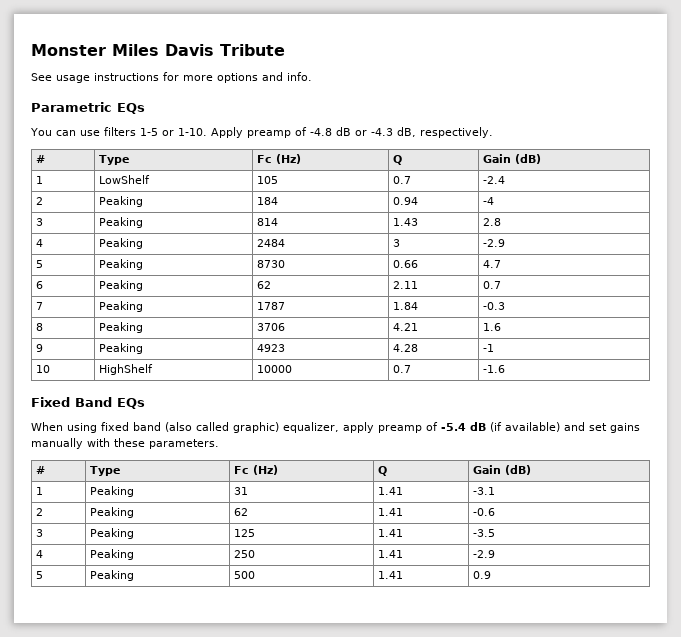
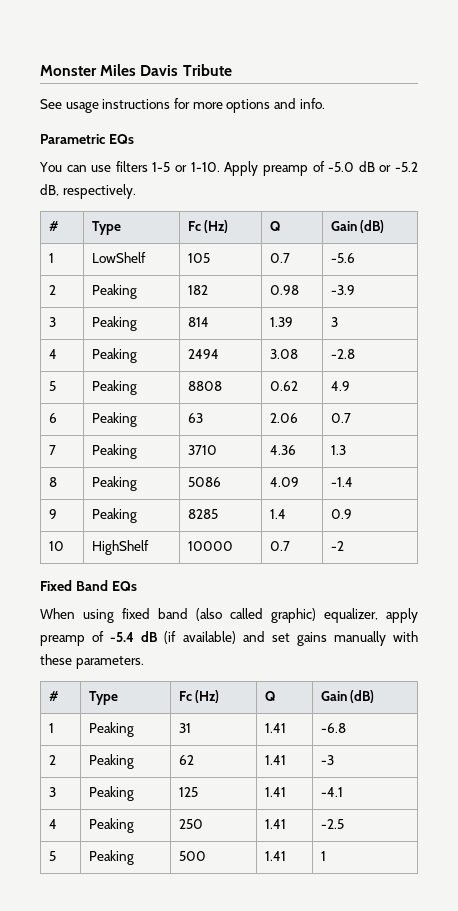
[309,128,332,136] -4.8 -> [328,162,355,172] -5.0
[370,128,393,136] -4.3 -> [395,162,419,172] -5.2
[483,176,506,184] [36,197,44,205] [99,196,144,207] [257,197,279,205] [393,197,419,205] [483,197,495,205] -2.4 // 2 | Peaking | 184 | 0.94 | -4 -> [330,253,355,263] [48,285,56,295] [91,284,137,299] [187,285,208,295] [269,285,299,295] [330,285,355,295] -5.6 // 2 | Peaking | 182 | 0.98 | -3.9
[393,218,419,226] [483,218,502,226] [36,239,44,247] [99,238,144,249] [257,239,286,247] [393,239,401,247] [483,239,506,247] [36,260,44,268] [99,259,144,270] [257,260,286,268] [393,260,419,268] [483,260,502,268] 1.43 | 2.8 // 4 | Peaking | 2484 | 3 | -2.9 // 5 | Peaking | 8730 | 0.66 | 4.7 -> [269,317,293,327] [330,317,338,327] [48,349,57,359] [91,348,137,363] [187,349,219,359] [269,349,298,359] [330,349,355,359] [48,381,56,391] [91,380,137,395] [187,381,222,391] [269,381,298,391] [330,381,350,391] 1.39 | 3 // 4 | Peaking | 2494 | 3.08 | -2.8 // 5 | Peaking | 8808 | 0.62 | 4.9
[257,281,272,289] [393,281,419,289] 62 | 2.11 -> [187,413,203,423] [269,413,298,423] 63 | 2.06
[257,302,286,310] [393,302,419,310] [483,302,506,310] 1787 | 1.84 | -0.3 -> [187,445,217,455] [269,445,296,455] [330,445,346,455] 3710 | 4.36 | 1.3
[257,323,286,331] [393,323,419,331] [483,323,502,331] 3706 | 4.21 | 1.6 -> [187,477,221,487] [269,477,299,487] [330,477,353,487] 5086 | 4.09 | -1.4
[257,344,286,352] [393,344,419,352] [483,344,495,352] 4923 | 4.28 | -1 -> [187,509,218,519] [269,509,286,519] [330,509,352,519] 8285 | 1.4 | 0.9
[483,365,506,373] -1.6 -> [330,541,344,551] -2
[473,487,496,495] -3.1 -> [320,723,346,733] -6.8
[473,508,496,516] -0.6 -> [320,755,334,765] -3
[473,529,496,537] -3.5 -> [320,787,343,797] -4.1
[473,550,496,558] -2.9 -> [320,819,344,829] -2.5
[473,571,492,579] 0.9 -> [320,851,326,861] 1

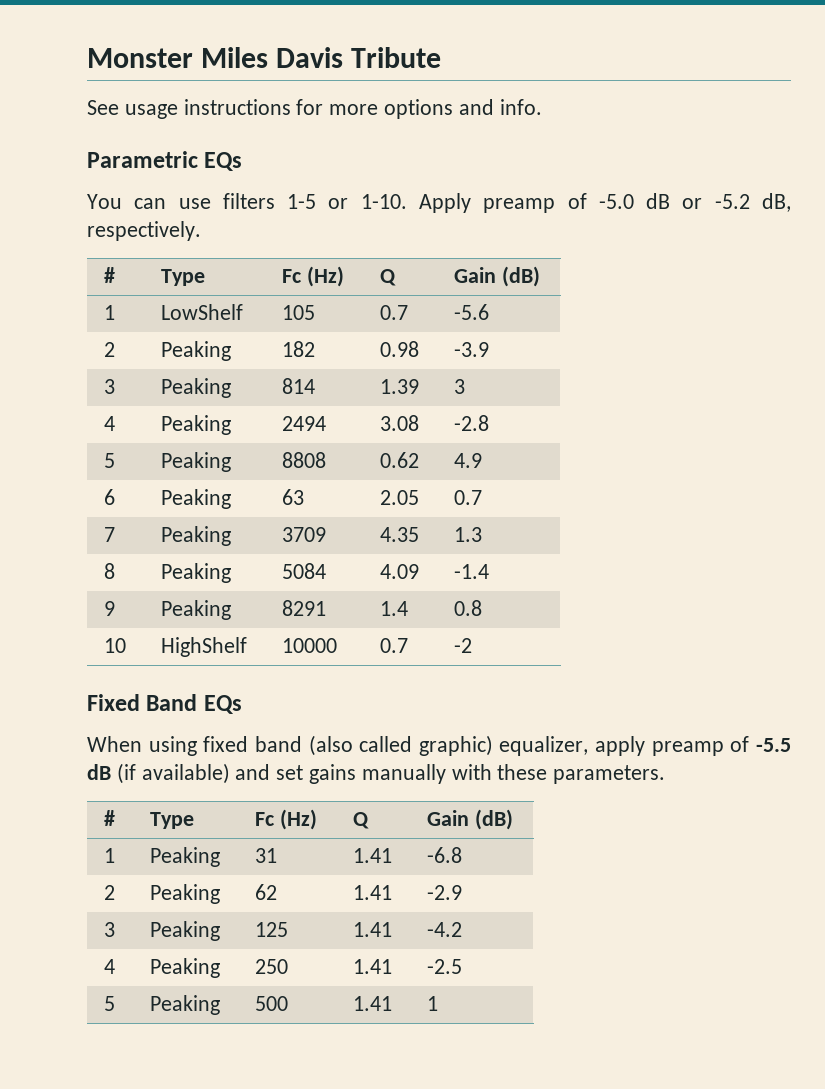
[269,413,298,423] 2.06 -> [380,490,420,505] 2.05
[187,445,217,455] [269,445,296,455] 3710 | 4.36 -> [282,527,327,542] [380,527,420,542] 3709 | 4.35
[187,477,221,487] 5086 -> [282,563,327,579] 5084
[187,509,218,519] 8285 -> [282,600,327,616] 8291
[330,509,352,519] 0.9 -> [454,600,483,616] 0.8
[110,632,135,642] -5.4 -> [755,738,791,752] -5.5
[320,755,334,765] -3 -> [427,885,463,900] -2.9
[320,787,343,797] -4.1 -> [427,922,463,937] -4.2

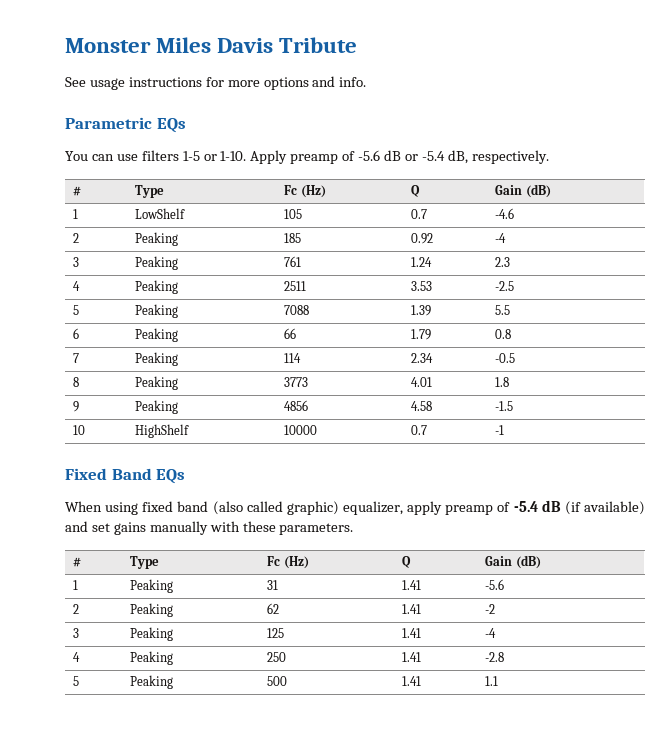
[598,194,634,209] -5.0 -> [358,150,381,161] -5.6
[714,194,750,209] -5.2 -> [421,151,445,161] -5.4
[454,304,490,320] [104,342,116,357] [161,341,232,361] [282,341,316,357] [380,341,420,357] [454,342,490,357] [104,379,116,394] [161,378,232,398] [282,378,316,394] [380,379,420,394] [454,379,466,394] [104,416,116,431] [161,415,232,435] [282,416,327,431] [380,415,420,431] [454,415,490,431] [104,453,116,468] [161,452,232,472] [282,452,327,468] [380,452,420,468] [454,453,483,468] -5.6 // 2 | Peaking | 182 | 0.98 | -3.9 // 3 | Peaking | 814 | 1.39 | 3 // 4 | Peaking | 2494 | 3.08 | -2.8 // 5 | Peaking | 8808 | 0.62 | 4.9 -> [495,208,515,219] [73,233,80,243] [135,232,179,246] [284,233,302,243] [411,233,434,244] [495,233,507,243] [73,257,80,267] [135,256,179,270] [284,256,302,267] [411,257,433,267] [495,257,511,267] [73,281,81,291] [135,280,179,294] [284,281,307,291] [411,281,433,291] [495,281,515,291] [73,305,80,315] [135,304,179,318] [284,305,310,315] [411,305,432,316] [495,305,511,315] -4.6 // 2 | Peaking | 185 | 0.92 | -4 // 3 | Peaking | 761 | 1.24 | 2.3 // 4 | Peaking | 2511 | 3.53 | -2.5 // 5 | Peaking | 7088 | 1.39 | 5.5
[282,489,305,505] [380,490,420,505] [454,490,483,505] 63 | 2.05 | 0.7 -> [284,328,297,339] [411,329,432,340] [495,329,512,339] 66 | 1.79 | 0.8
[282,527,327,542] [380,527,420,542] [454,527,483,542] 3709 | 4.35 | 1.3 -> [284,353,302,363] [411,353,434,363] [495,353,516,363] 114 | 2.34 | -0.5
[282,563,327,579] [380,564,420,579] [454,564,490,579] 5084 | 4.09 | -1.4 -> [284,377,309,387] [411,377,433,387] [495,377,510,387] 3773 | 4.01 | 1.8
[282,600,327,616] [380,601,409,616] [454,600,483,616] 8291 | 1.4 | 0.8 -> [284,400,309,411] [411,401,433,411] [495,401,514,411] 4856 | 4.58 | -1.5
[454,638,473,653] -2 -> [495,425,505,435] -1
[755,738,791,752] -5.5 -> [513,501,538,512] -5.4
[427,847,463,863] -6.8 -> [485,579,505,590] -5.6
[427,885,463,900] -2.9 -> [485,604,496,614] -2
[427,922,463,937] -4.2 -> [485,628,497,638] -4
[427,959,463,974] -2.5 -> [485,652,505,662] -2.8
[427,996,439,1011] 1 -> [485,676,499,686] 1.1

